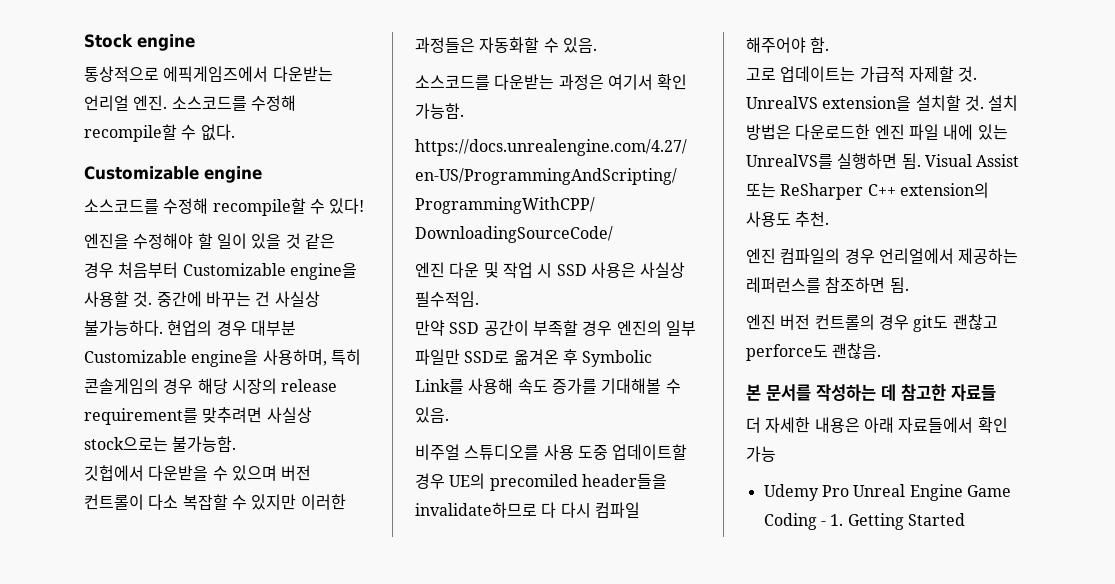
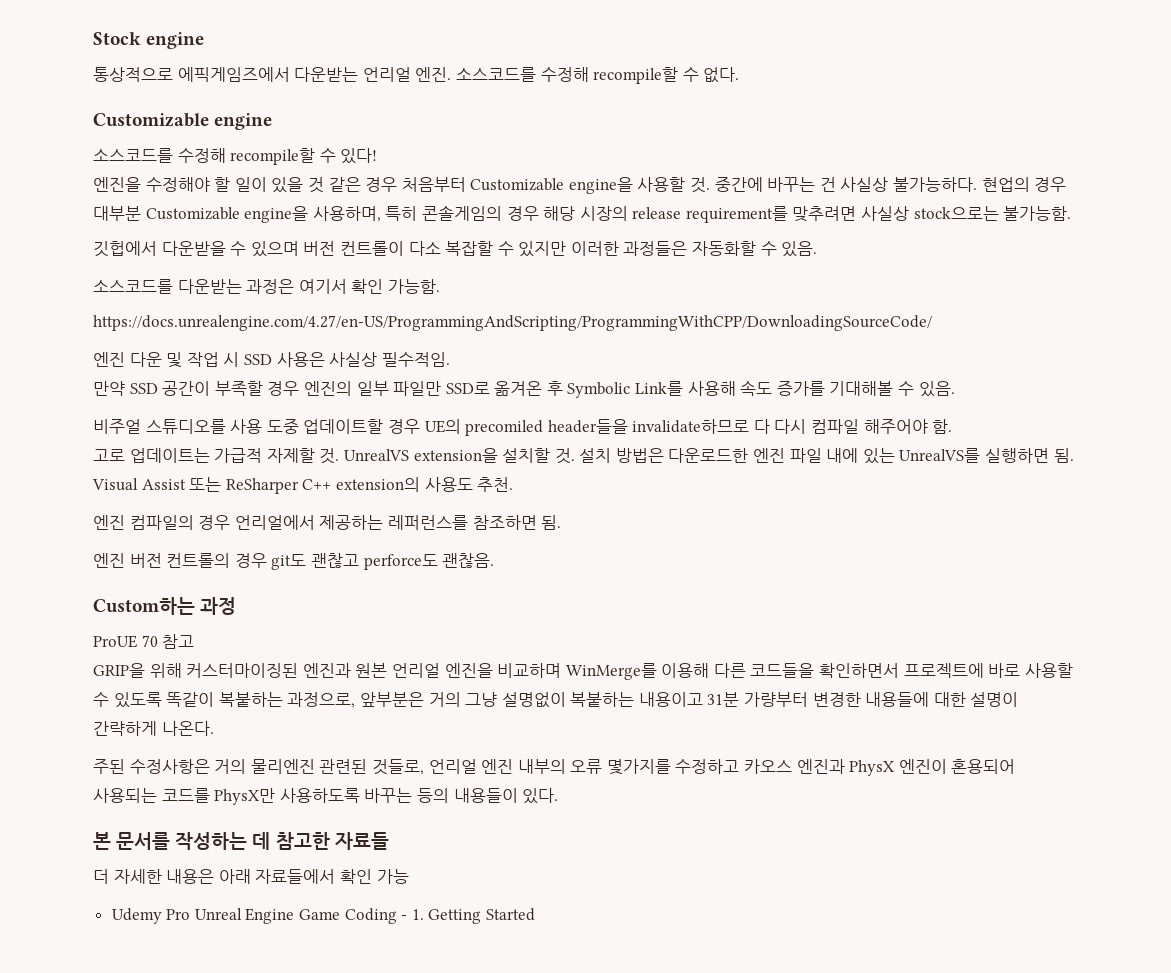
(882, 351) none -> [93,597,237,615] [93,634,195,649] [93,663,1073,680] [93,692,1019,708] [93,721,214,736] [93,759,1016,776] [93,788,559,805] // Custom하는 과정 // ProUE 70 참고 // GRIP을 위해 커스터마이징된 엔진과 원본 언리얼 엔진을 비교하며 WinMerge를 이용해 다른 코드들을 확인하면서 프로젝트에 바로 사용할 수 있도록 똑같이 복붙하는 과정으로, 앞부분은 거의 그냥 설명없이 복붙하는 내용이고 31분 가량부터 변경한 내용들에 대한 설명이 간략하게 나온다. // 주된 수정사항은 거의 물리엔진 관련된 것들로, 언리얼 엔진 내부의 오류 몇가지를 수정하고 카오스 엔진과 PhysX 엔진이 혼용되어 사용되는 코드를 PhysX만 사용하도록 바꾸는 등의 내용들이 있다.

